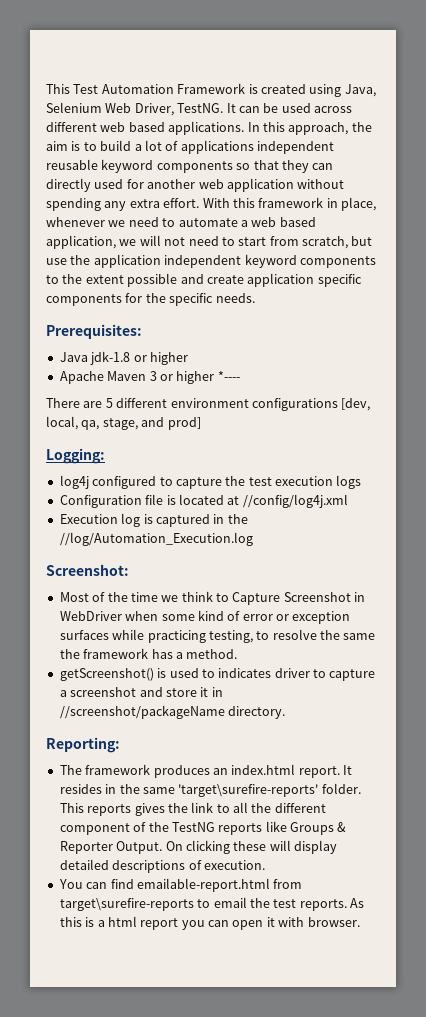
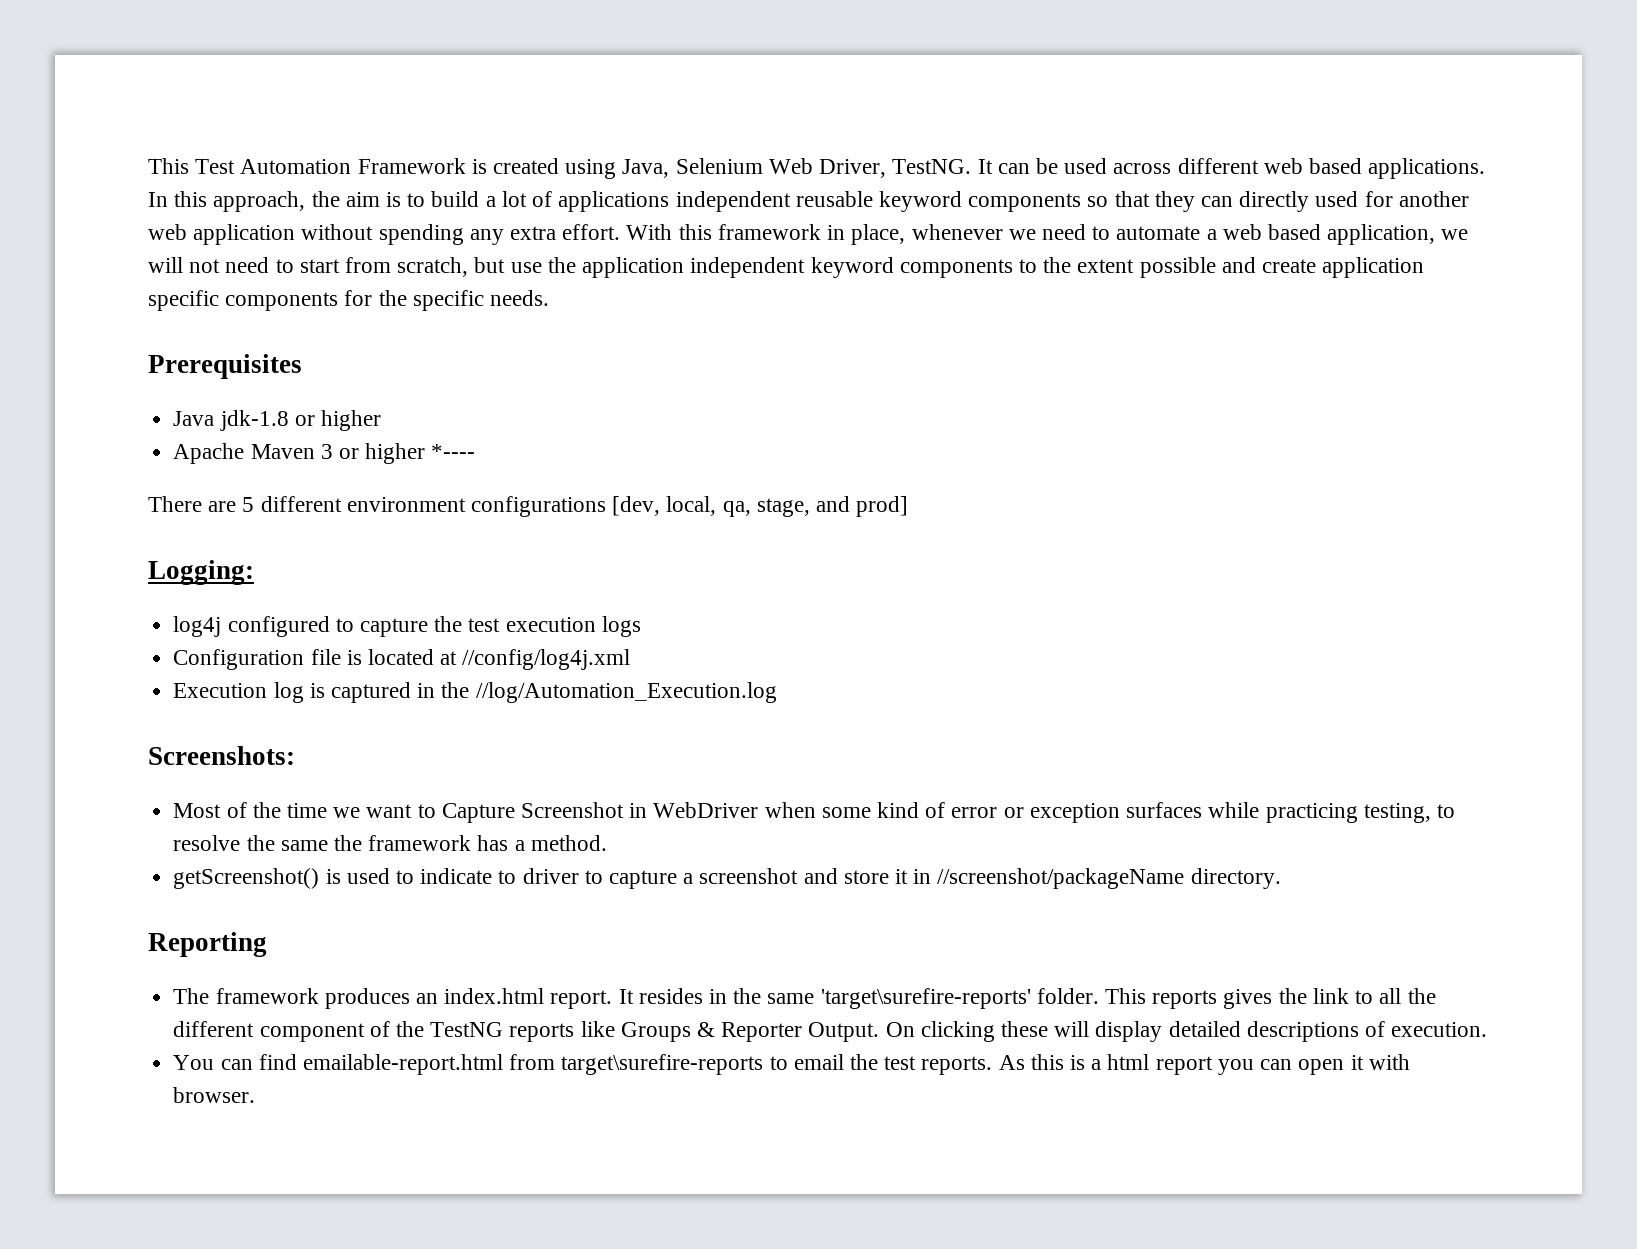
[46,324,142,339] Prerequisites: -> [148,354,302,379] Prerequisites
[46,564,129,576] Screenshot: -> [148,746,295,765] Screenshots:
[181,591,213,602] think -> [366,804,413,818] want
[218,668,272,678] indicates -> [420,868,517,884] indicate to
[46,737,120,753] Reporting: -> [148,932,267,957] Reporting

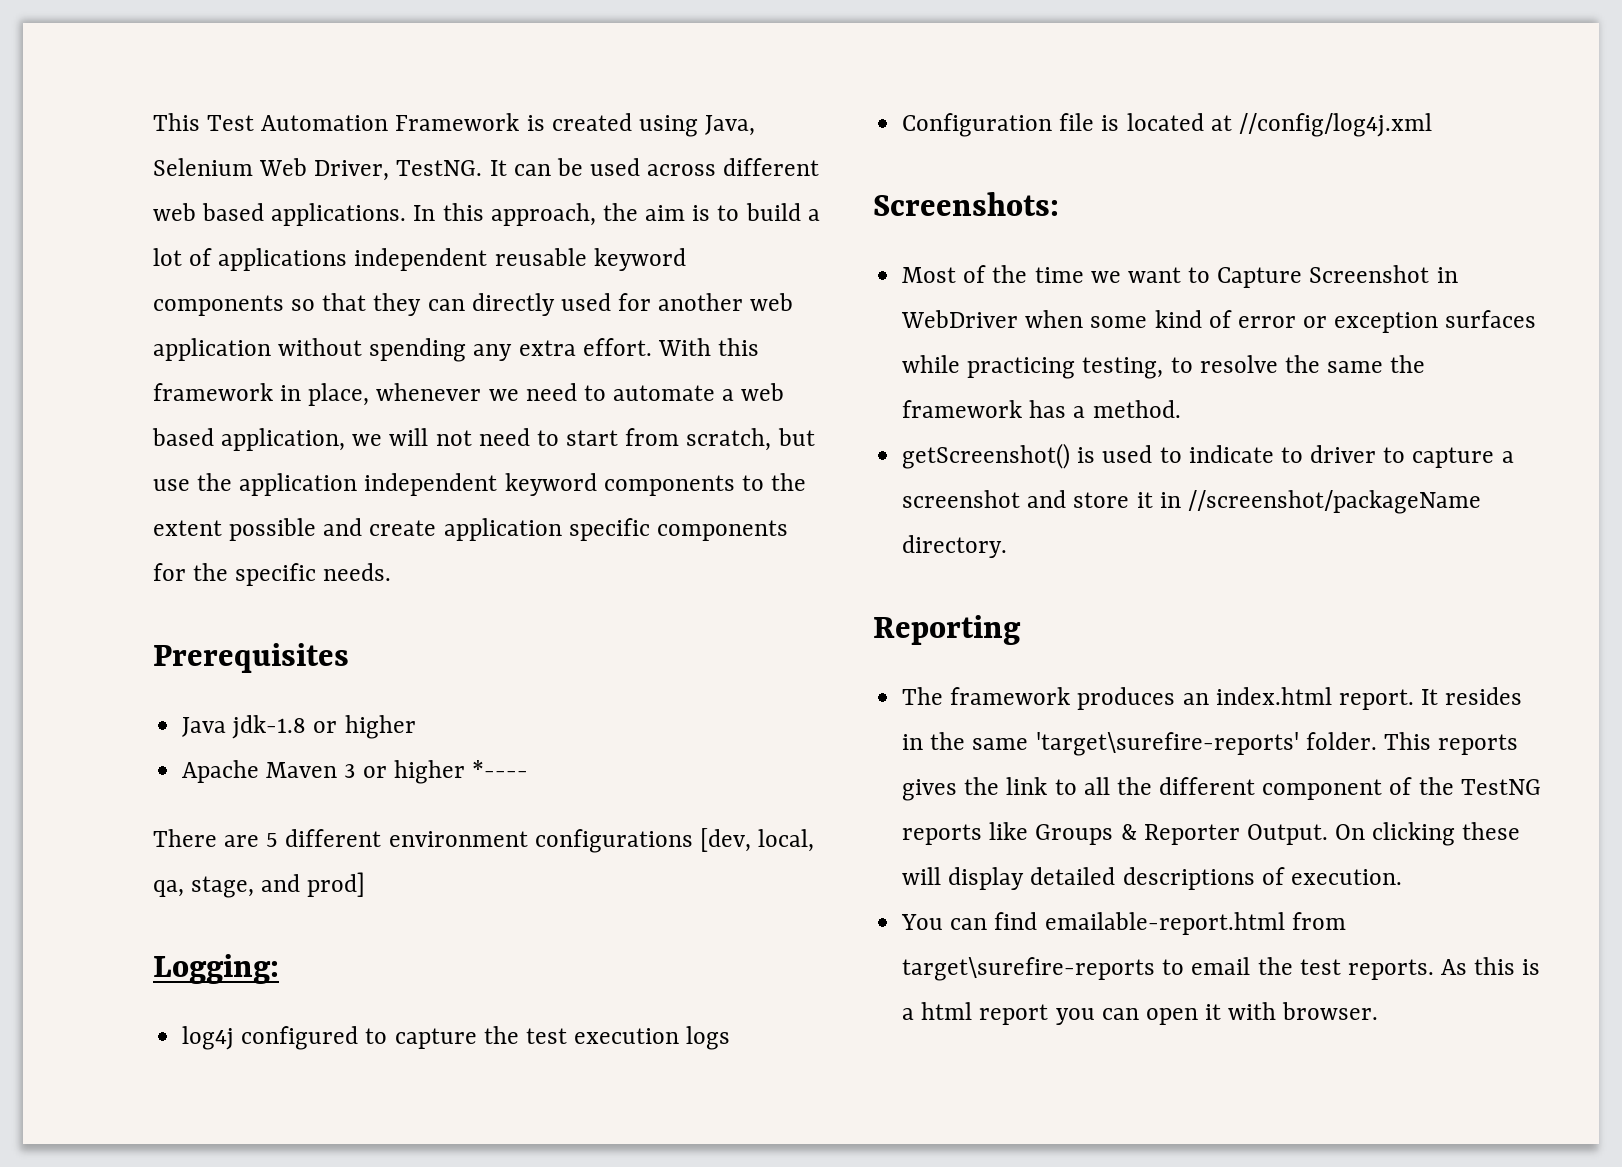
[173,682,777,703] // Execution log is captured in the //log/Automation_Execution.log -> (1432, 125) none

